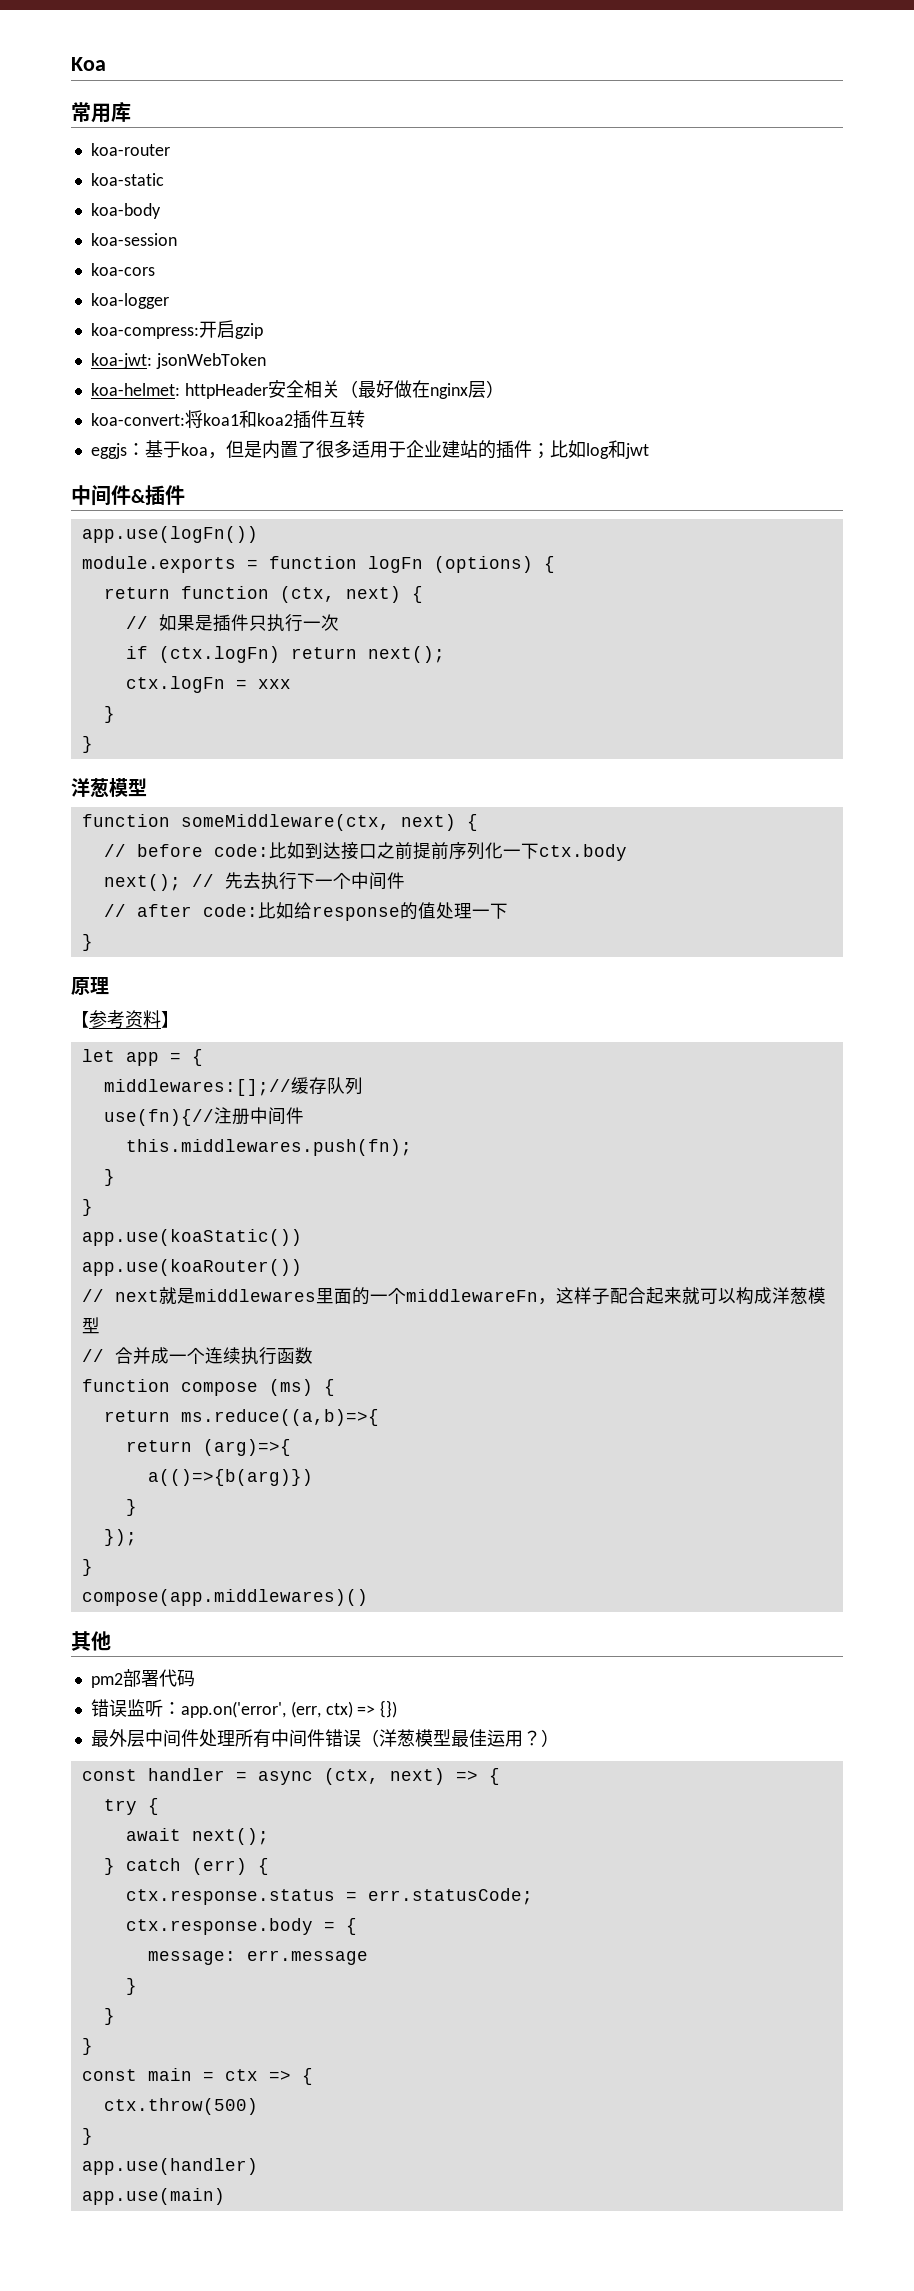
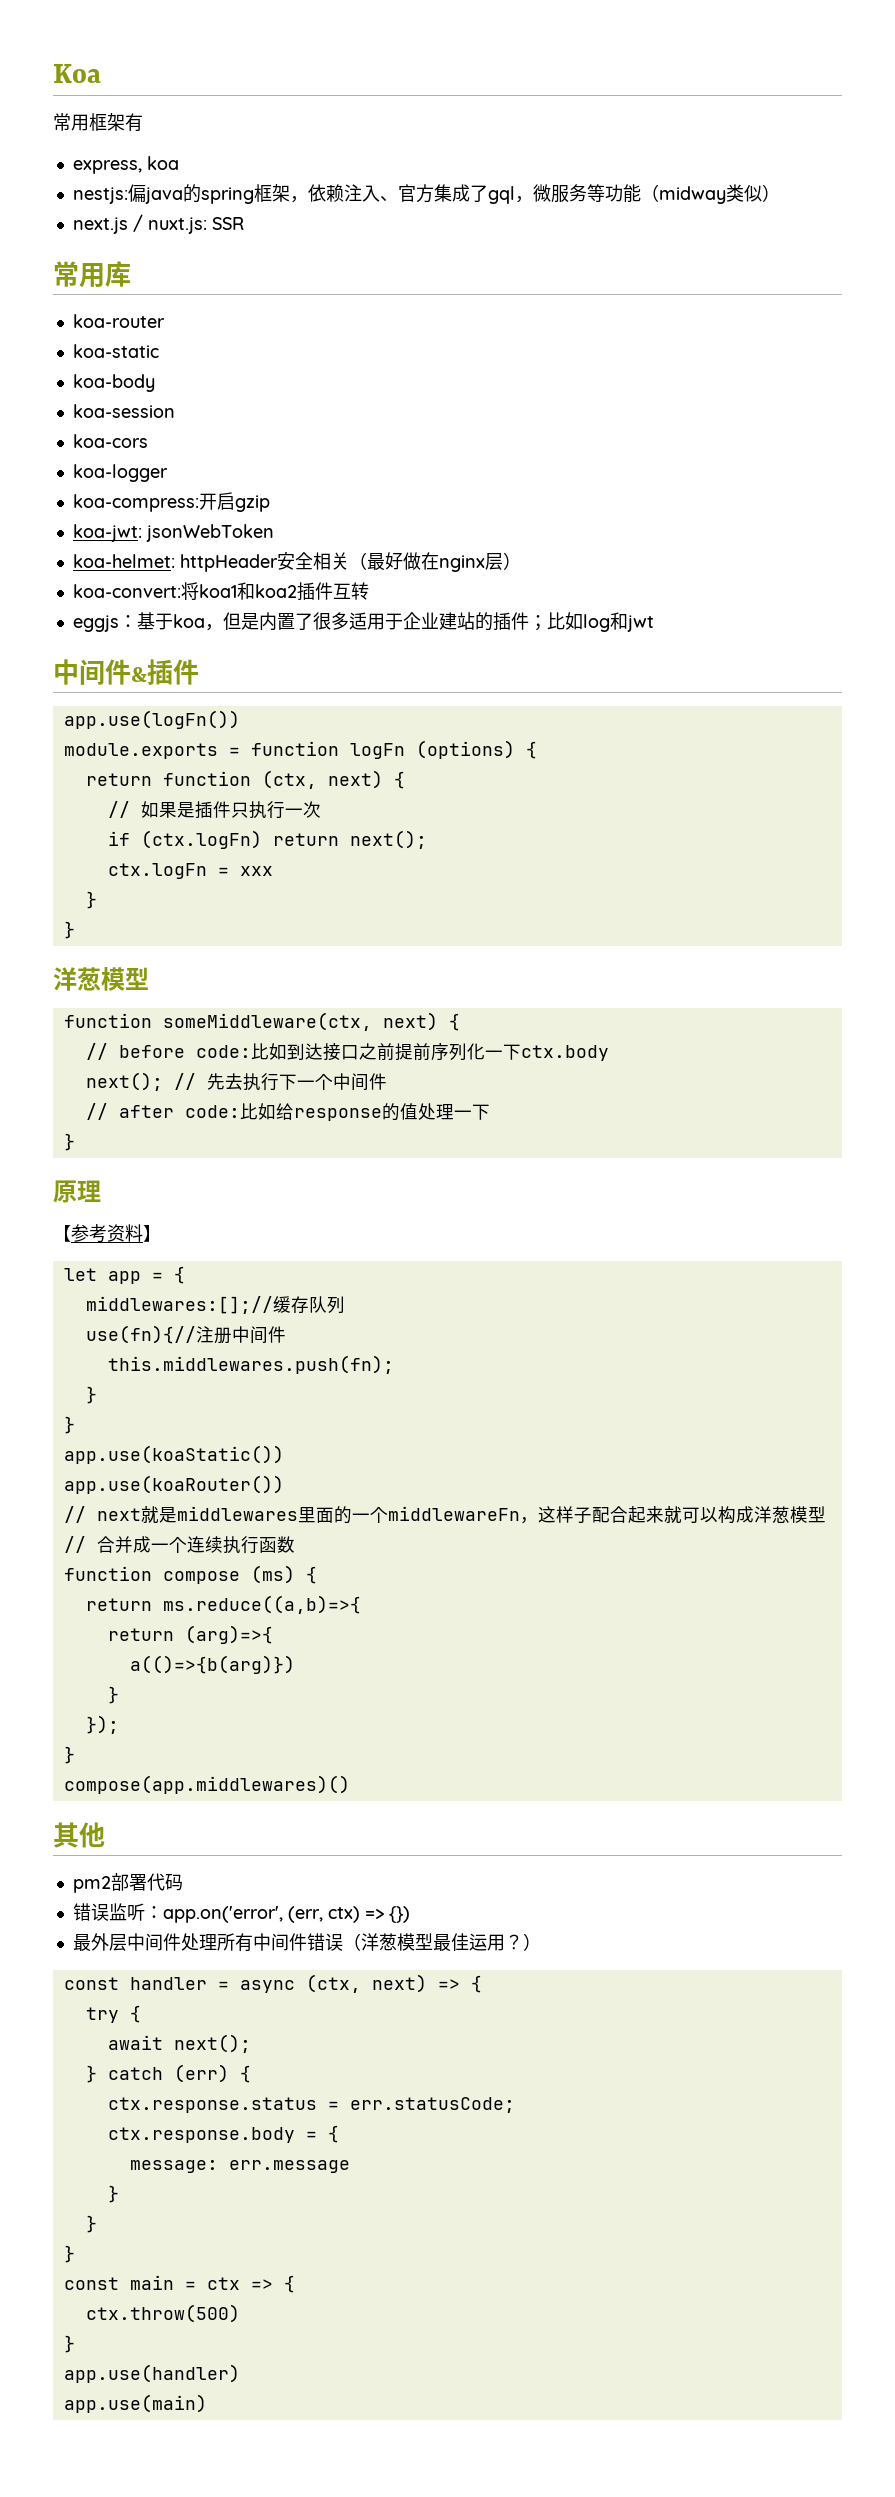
(106, 64) none -> [53,113,143,132] [72,156,179,174] [72,184,780,204] [72,214,244,234] // 常用框架有 // express, koa // nestjs:偏java的spring框架，依赖注入、官方集成了gql，微服务等功能（midway类似） // next.js / nuxt.js: SSR

